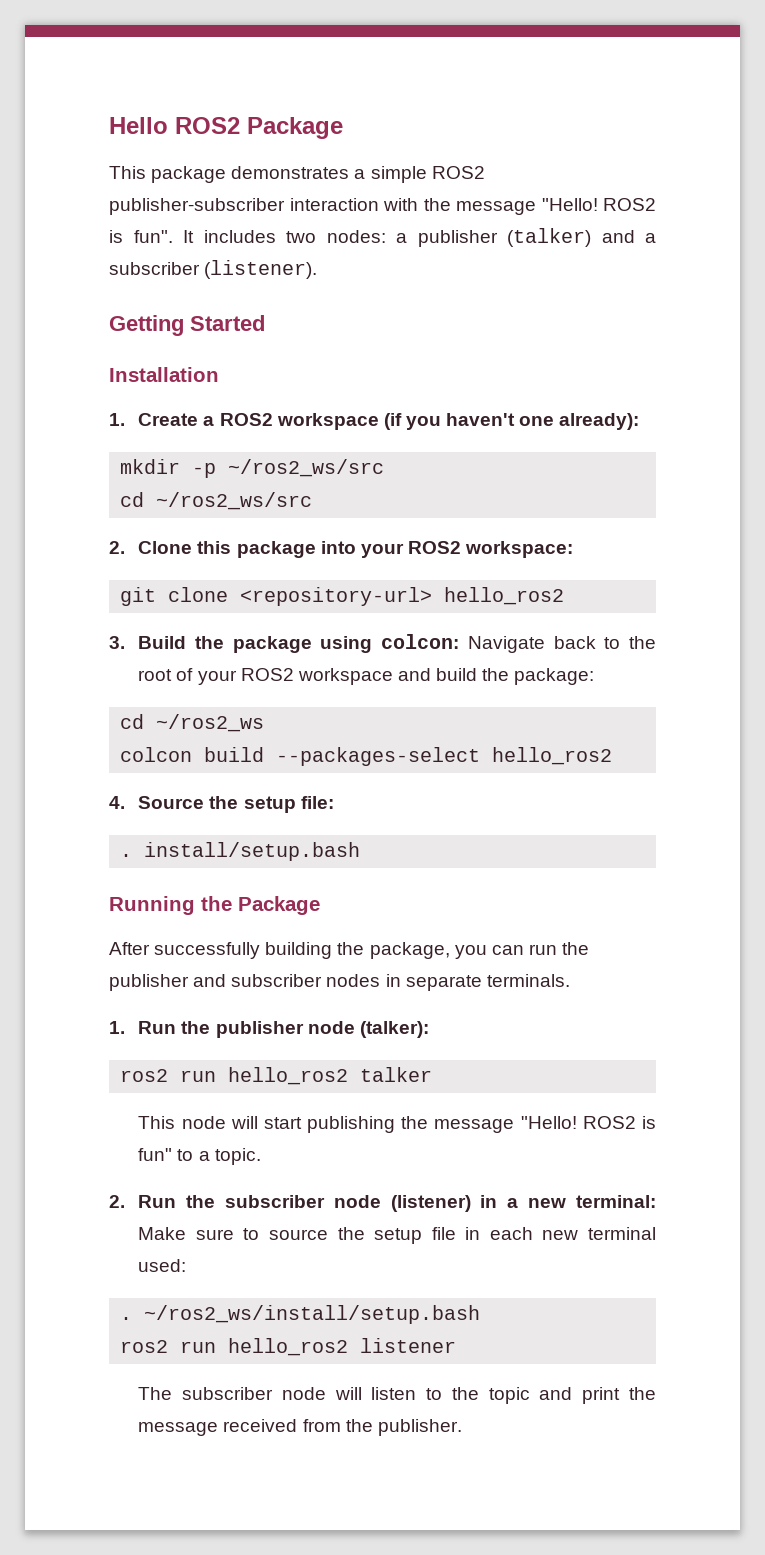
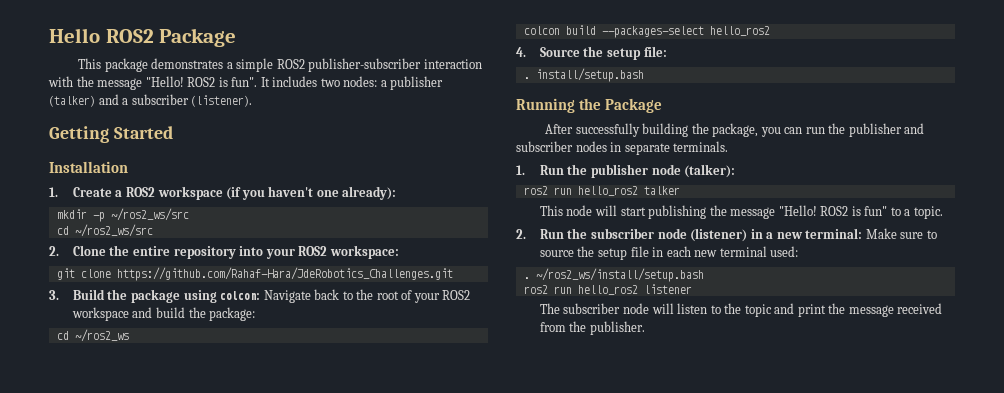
[197,541,316,558] this package -> [109,245,236,259] the entire repository
[240,587,565,606] <repository-url> hello_ros2 -> [116,267,453,281] https://github.com/Rahaf-Hara/JdeRobotics_Challenges.git

